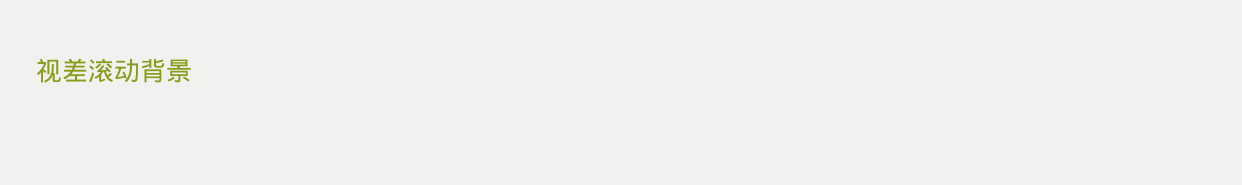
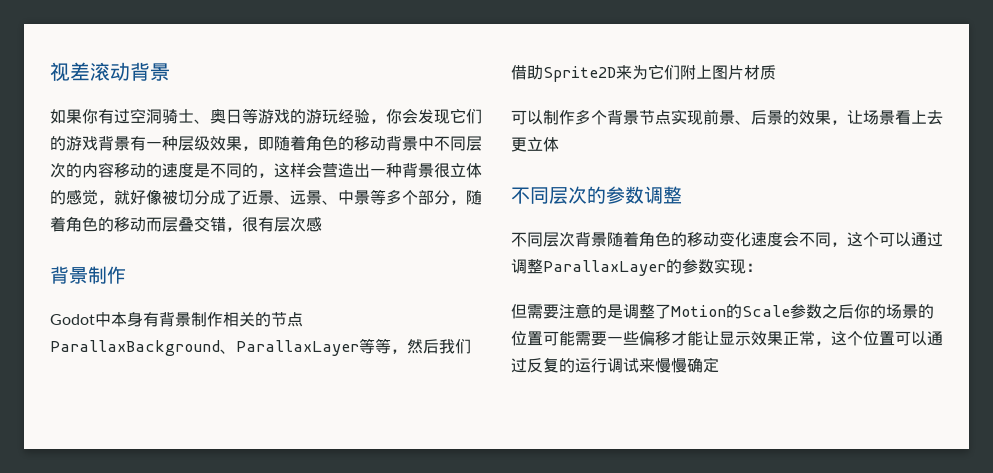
(192, 71) none -> [50,108,482,124] [50,135,482,151] [50,162,482,178] [50,189,482,205] [50,216,322,232] [50,266,126,284] [50,311,303,327] [50,338,471,356] [511,64,776,82] [511,109,943,125] [511,137,559,152] [511,186,682,204] [511,231,943,247] [511,258,762,276] [511,303,934,319] [511,331,943,346] [511,357,719,373] // 如果你有过空洞骑士、奥日等游戏的游玩经验，你会发现它们的游戏背景有一种层级效果，即随着角色的移动背景中不同层次的内容移动的速度是不同的，这样会营造出一种背景很立体的感觉，就好像被切分成了近景、远景、中景等多个部分，随着角色的移动而层叠交错，很有层次感 // 背景制作 // Godot中本身有背景制作相关的节点ParallaxBackground、ParallaxLayer等等，然后我们借助Sprite2D来为它们附上图片材质 // 可以制作多个背景节点实现前景、后景的效果，让场景看上去更立体 // 不同层次的参数调整 // 不同层次背景随着角色的移动变化速度会不同，这个可以通过调整ParallaxLayer的参数实现： // 但需要注意的是调整了Motion的Scale参数之后你的场景的位置可能需要一些偏移才能让显示效果正常，这个位置可以通过反复的运行调试来慢慢确定

